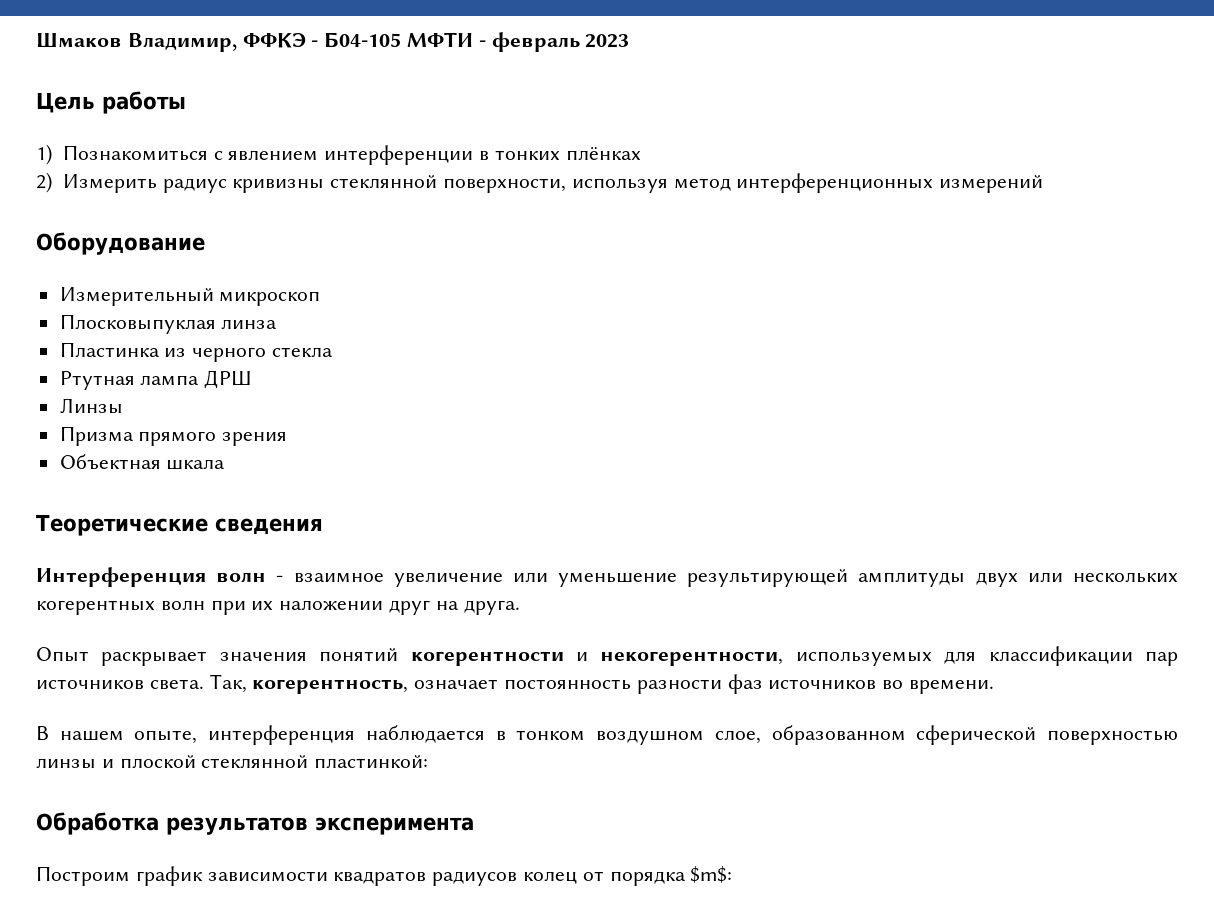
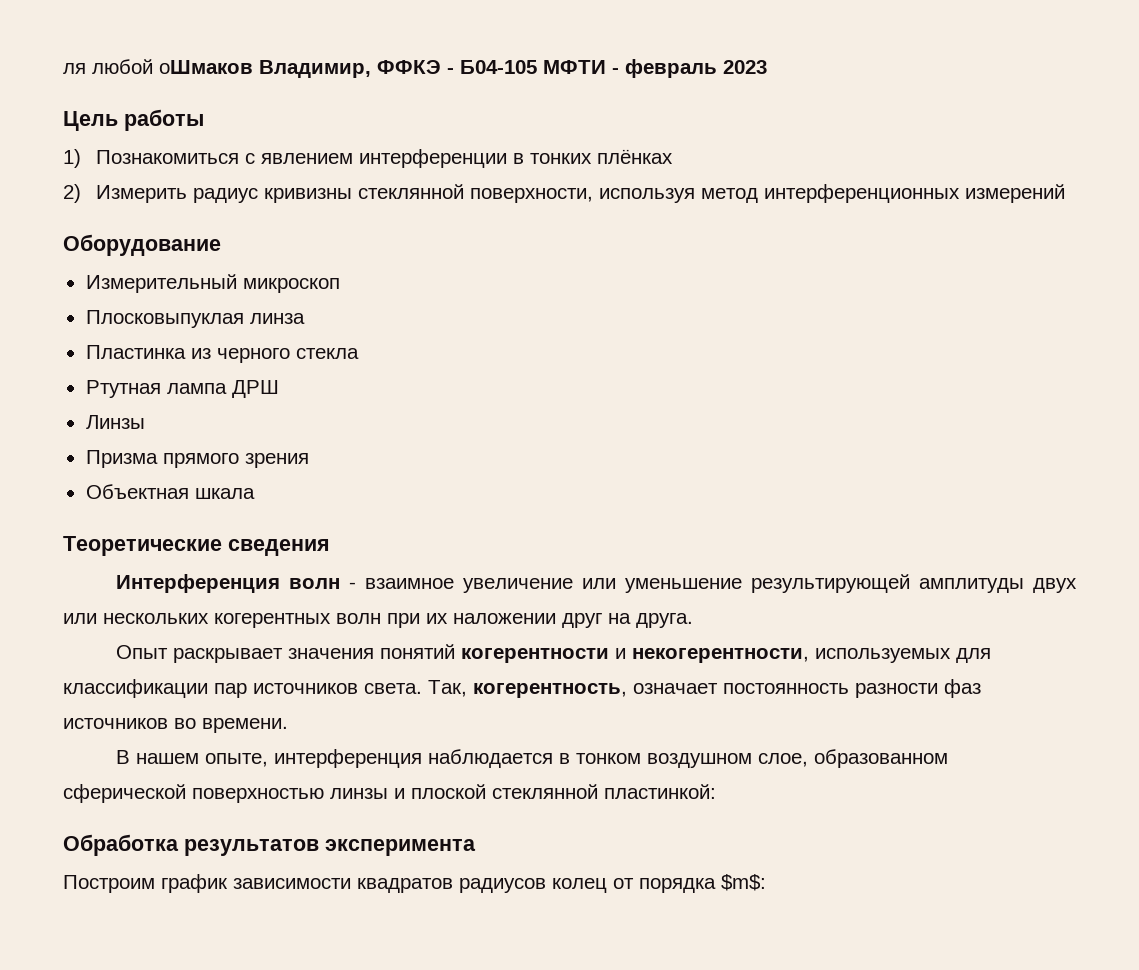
[36,33,122,48] Шмаков -> [63,59,253,74] ля любой оШмаков

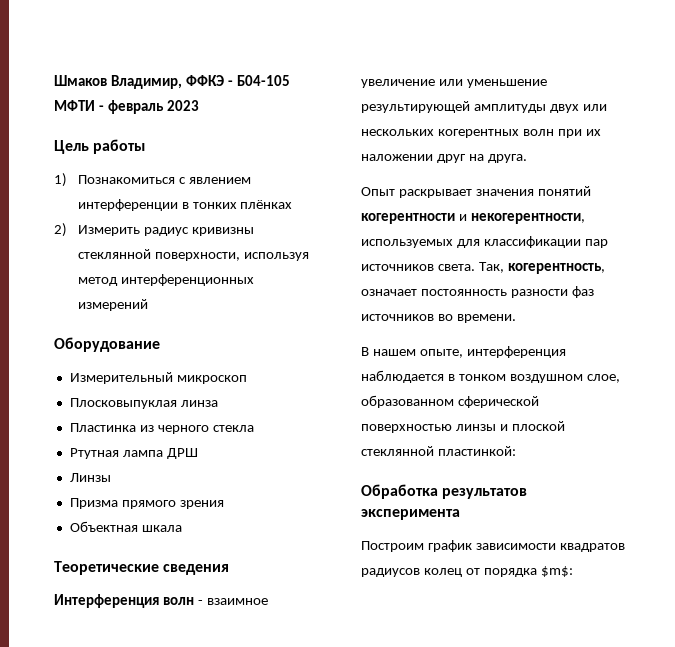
[63,59,253,74] ля любой оШмаков -> [54,75,107,86] Шмаков

